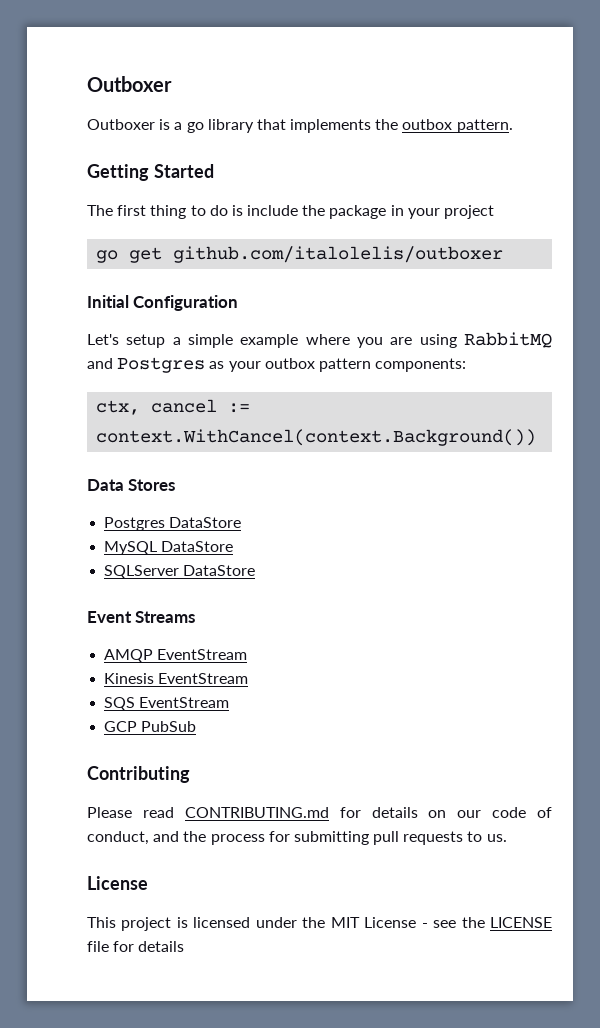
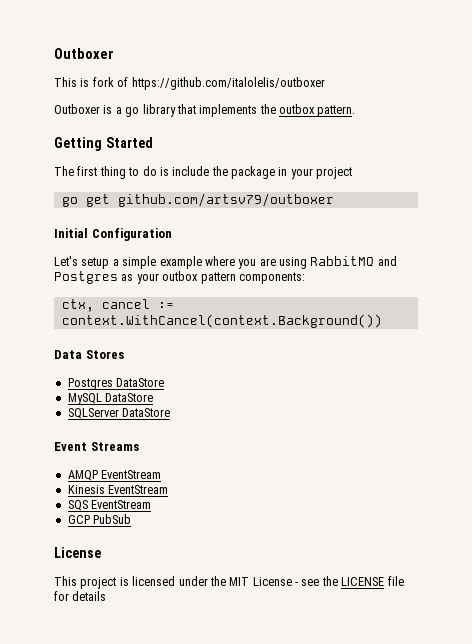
[87,76,172,92] Outboxer -> [54,48,114,59] [54,77,325,90] Outboxer // This is fork of https://github.com/italolelis/outboxer
[173,246,504,263] github.com/italolelis/outboxer -> [117,193,334,207] github.com/artsv79/outboxer
[87,766,190,783] [87,807,552,818] [87,831,507,845] // Contributing // Please read CONTRIBUTING.md for details on our code of conduct, and the process for submitting pull requests to us. -> (132, 519) none

